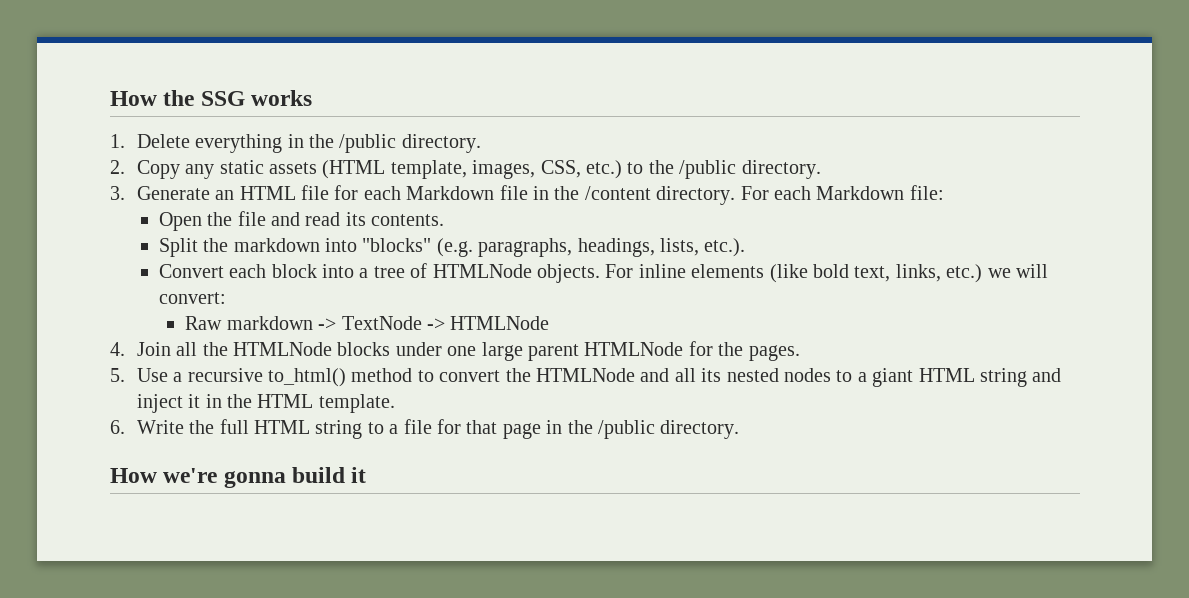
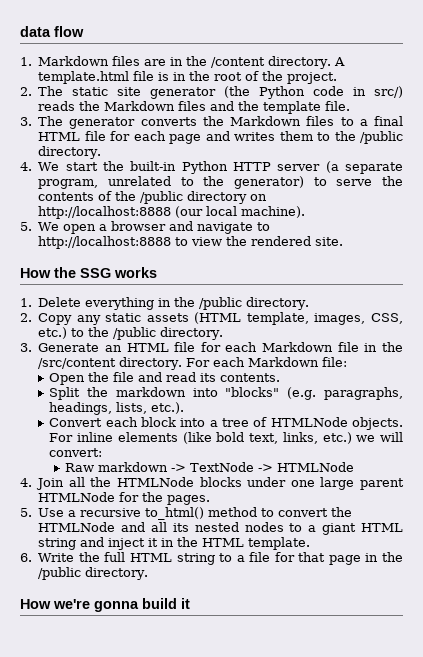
(110, 98) none -> [20,26,84,37] [20,56,346,69] [38,71,338,84] [20,86,403,99] [38,101,351,114] [20,116,403,129] [38,131,404,144] [38,146,102,159] [20,161,403,174] [38,176,403,189] [38,191,268,204] [38,206,306,219] [20,221,271,234] [38,236,344,249] data flow // 1. Markdown files are in the /content directory. A template.html file is in the root of the project. // 2. The static site generator (the Python code in src/) reads the Markdown files and the template file. // 3. The generator converts the Markdown files to a final HTML file for each page and writes them to the /public directory. // 4. We start the built-in Python HTTP server (a separate program, unrelated to the generator) to serve the contents of the /public directory on http://localhost:8888 (our local machine). // 5. We open a browser and navigate to http://localhost:8888 to view the rendered site. //
[584,186,651,200] /content -> [38,358,117,369] /src/content

